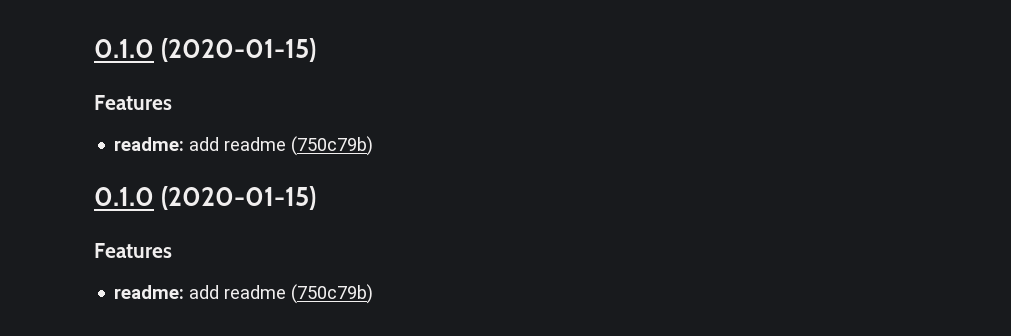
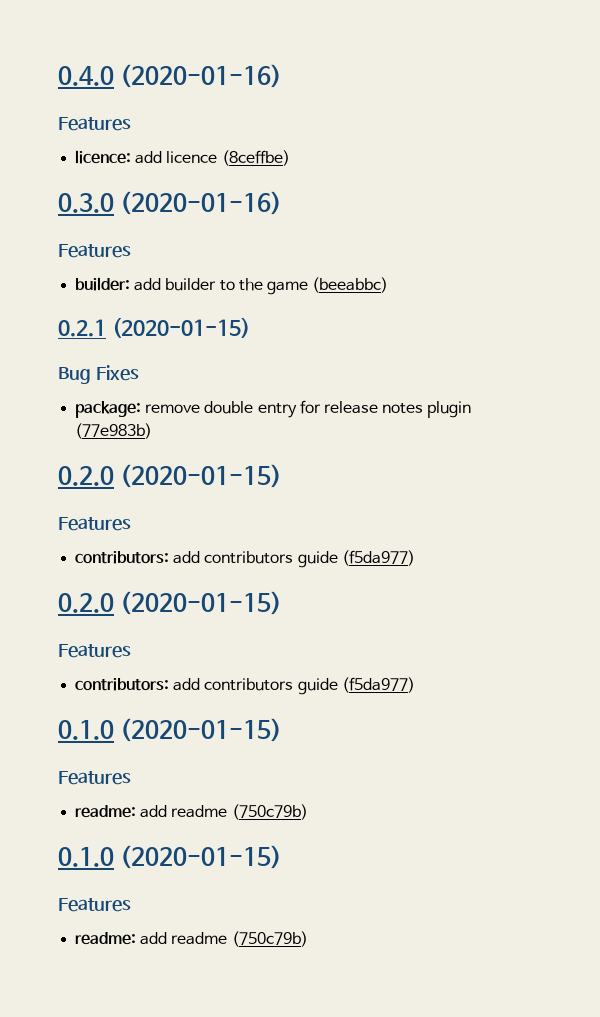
(94, 48) none -> [58,64,283,88] [58,117,131,131] [75,150,290,166] [58,191,283,215] [58,244,131,258] [75,277,389,295] [58,317,250,338] [58,365,139,384] [75,400,472,418] [75,423,153,439] [58,464,283,488] [58,517,131,531] [75,550,415,568] [58,591,283,615] [58,644,131,658] [75,677,415,695] 0.4.0 (2020-01-16) // Features // licence: add licence (8ceffbe) // 0.3.0 (2020-01-16) // Features // builder: add builder to the game (beeabbc) // 0.2.1 (2020-01-15) // Bug Fixes // package: remove double entry for release notes plugin (77e983b) // 0.2.0 (2020-01-15) // Features // contributors: add contributors guide (f5da977) // 0.2.0 (2020-01-15) // Features // contributors: add contributors guide (f5da977) //

